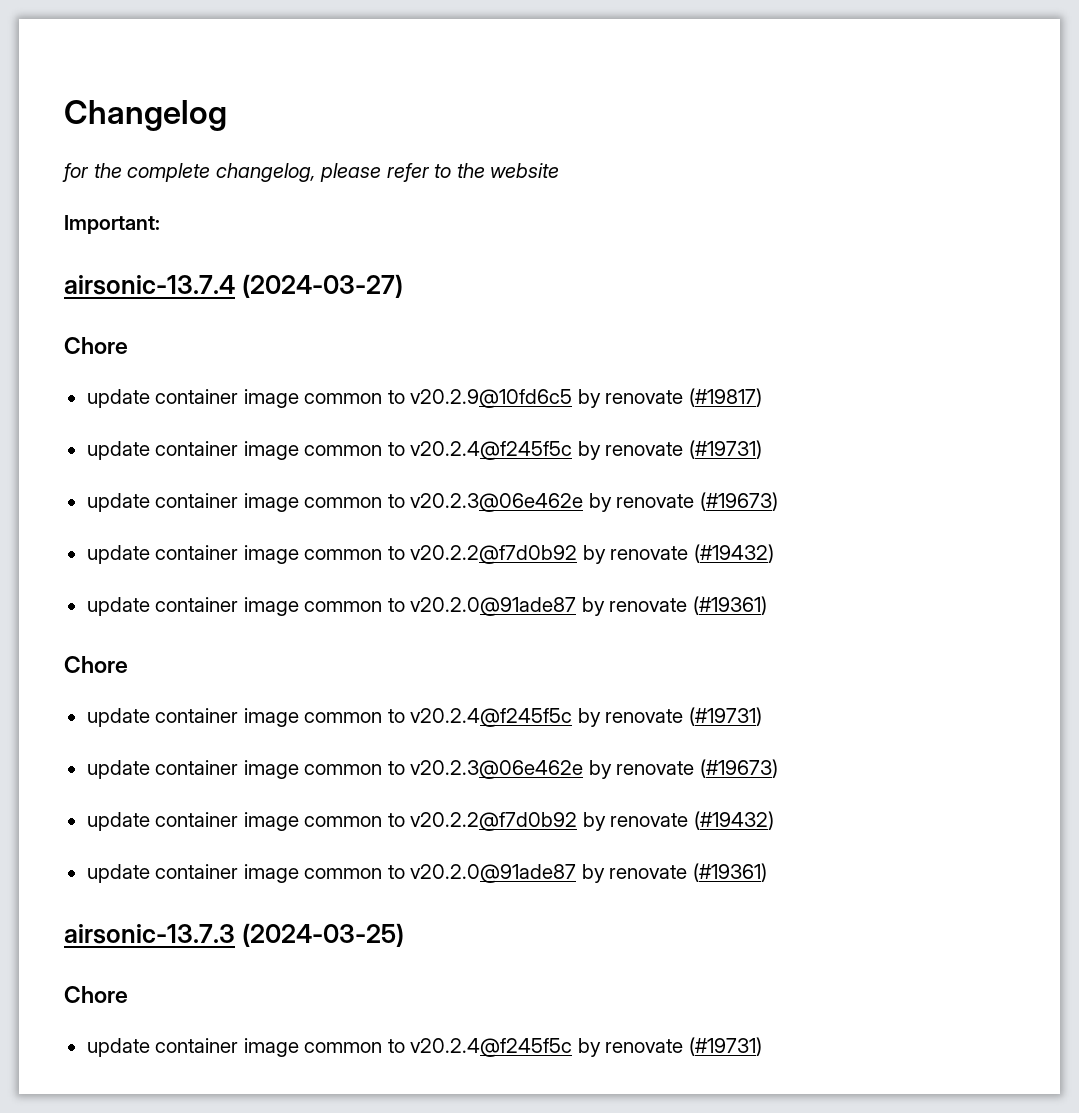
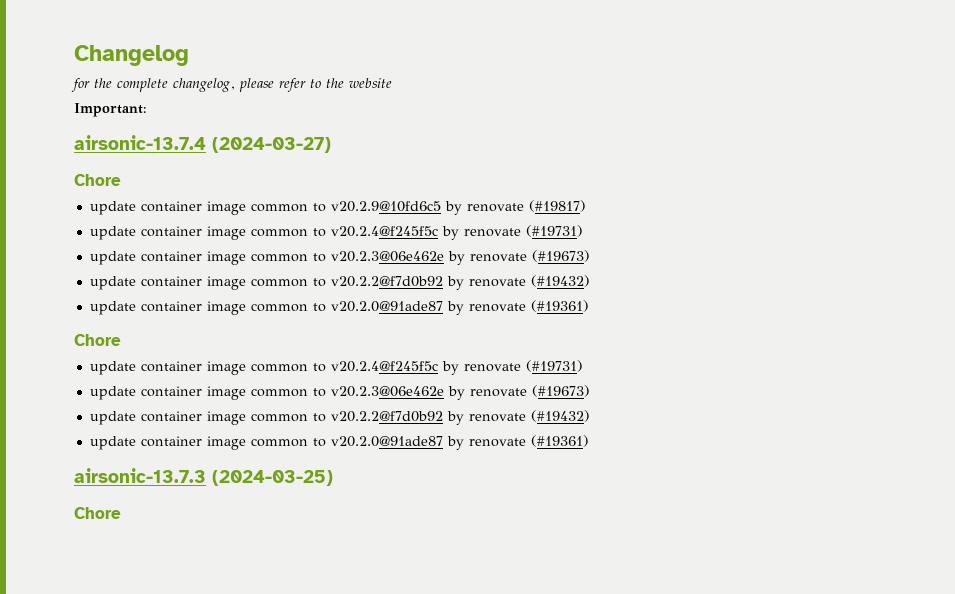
[86,1037,762,1057] // update container image common to v20.2.4@f245f5c by renovate (#19731) -> (121, 513) none

